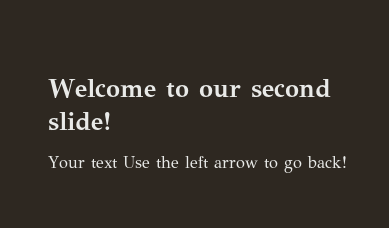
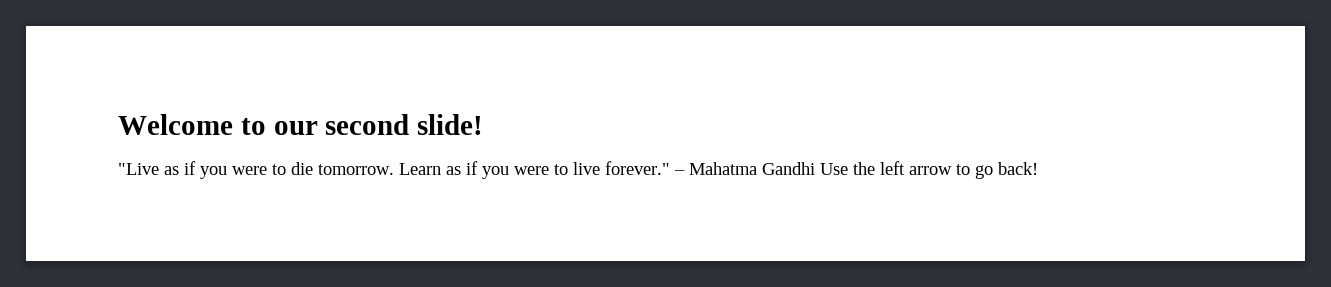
[48,156,118,169] Your text -> [118,161,815,179] "Live as if you were to die tomorrow. Learn as if you were to live forever." – Mahatma Gandhi

